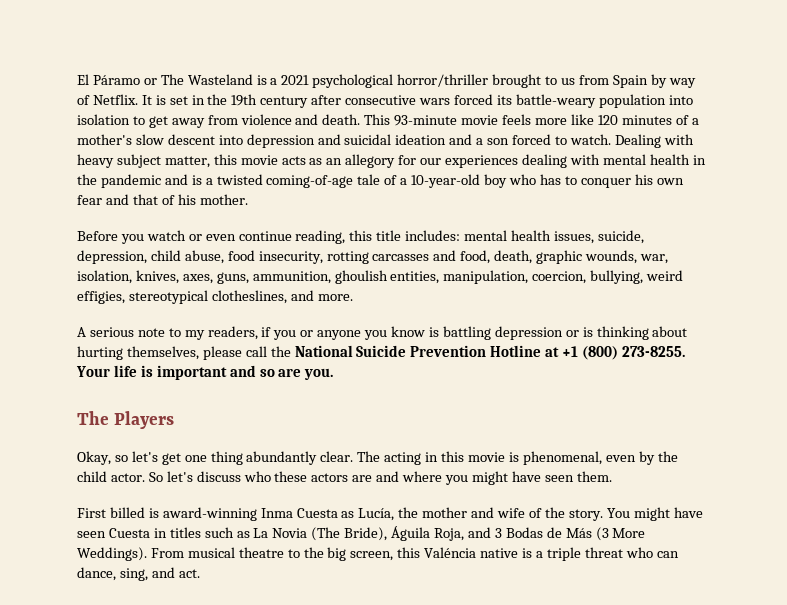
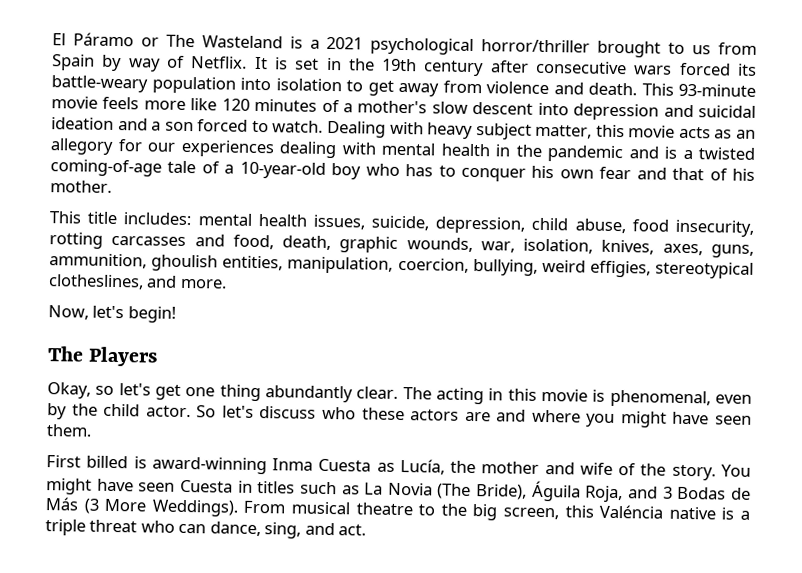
[77,230,373,244] Before you watch or even continue reading, this -> [49,211,82,224] This
[77,326,688,340] [77,345,685,360] [76,365,334,380] A serious note to my readers, if you or anyone you know is battling depression or is thinking about hurting themselves, please call the National Suicide Prevention Hotline at +1 (800) 273-8255. Your life is important and so are you. -> [48,305,176,323] Now, let's begin!

